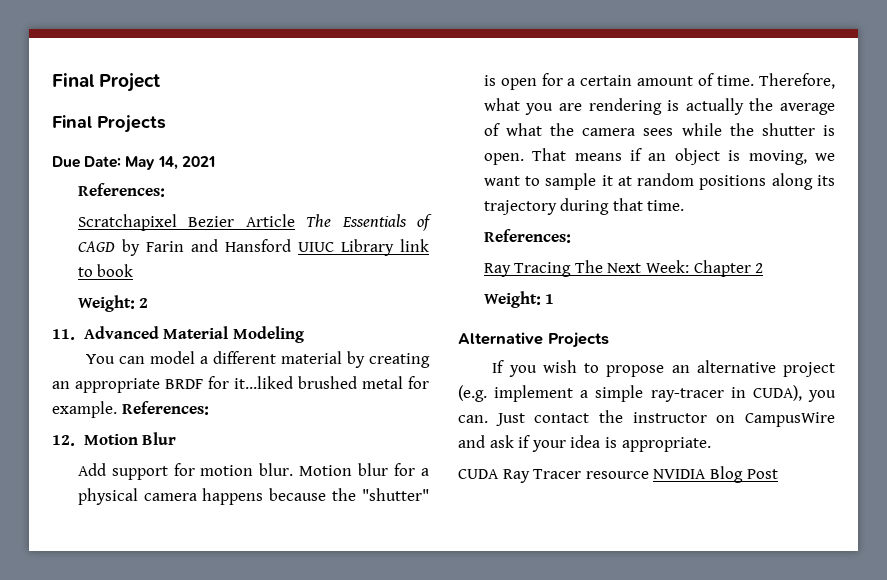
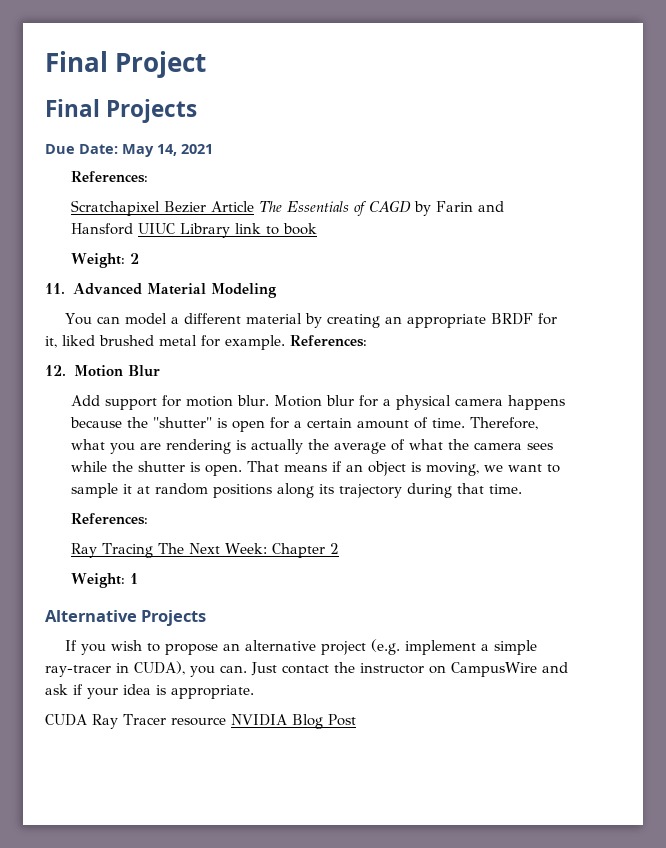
[234,376,293,389] it...liked -> [45,335,95,348] it, liked

